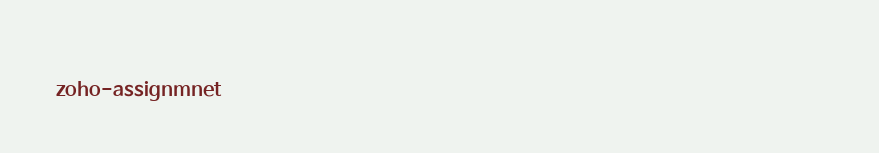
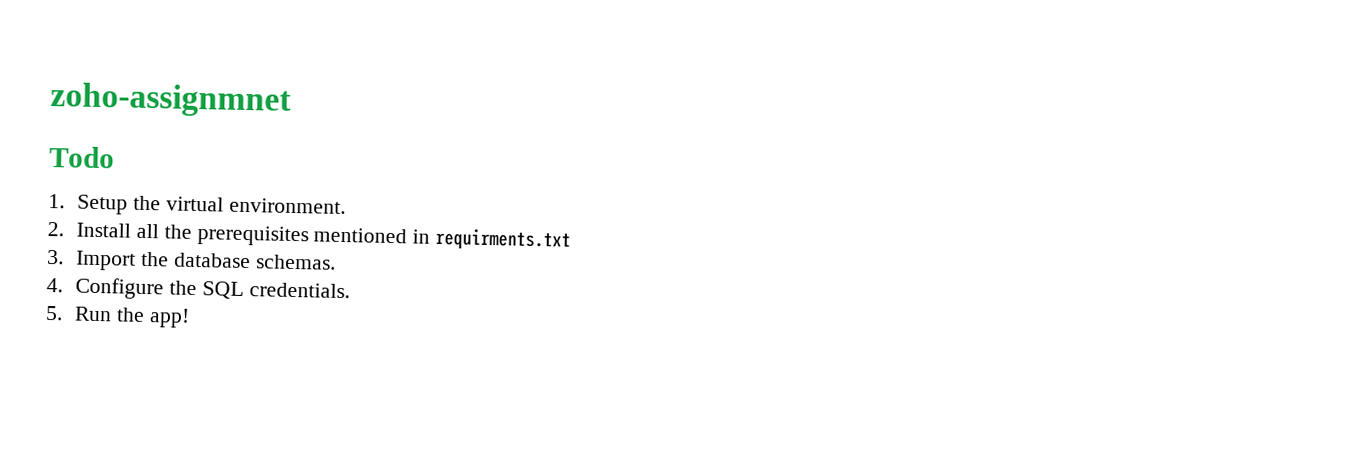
(222, 91) none -> [49,145,115,169] [48,193,346,215] [47,221,572,251] [47,249,336,271] [46,277,350,300] [45,305,190,328] // Todo // 1. Setup the virtual environment. // 2. Install all the prerequisites mentioned in requirments.txt // 3. Import the database schemas. // 4. Configure the SQL credentials. // 5. Run the app!

